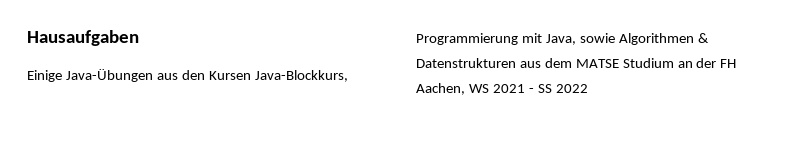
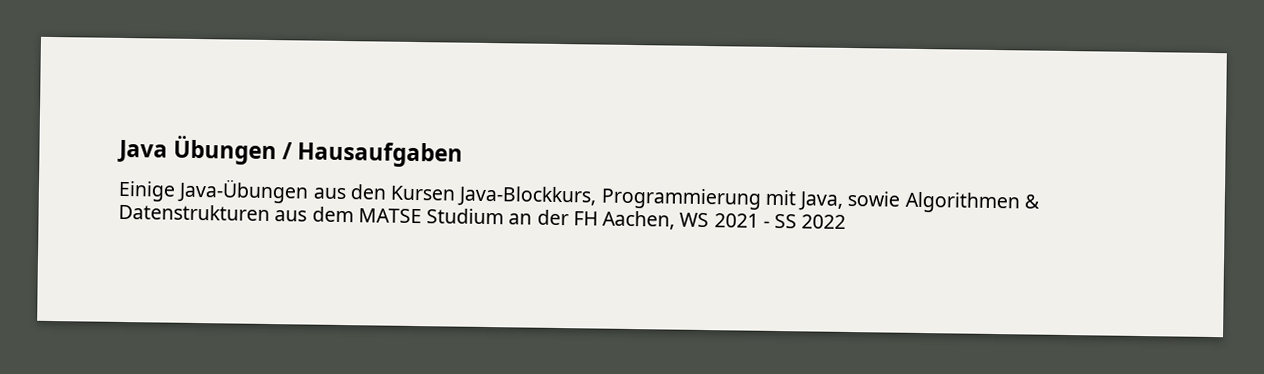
(27, 38) none -> [117,135,294,166] Java Übungen /

